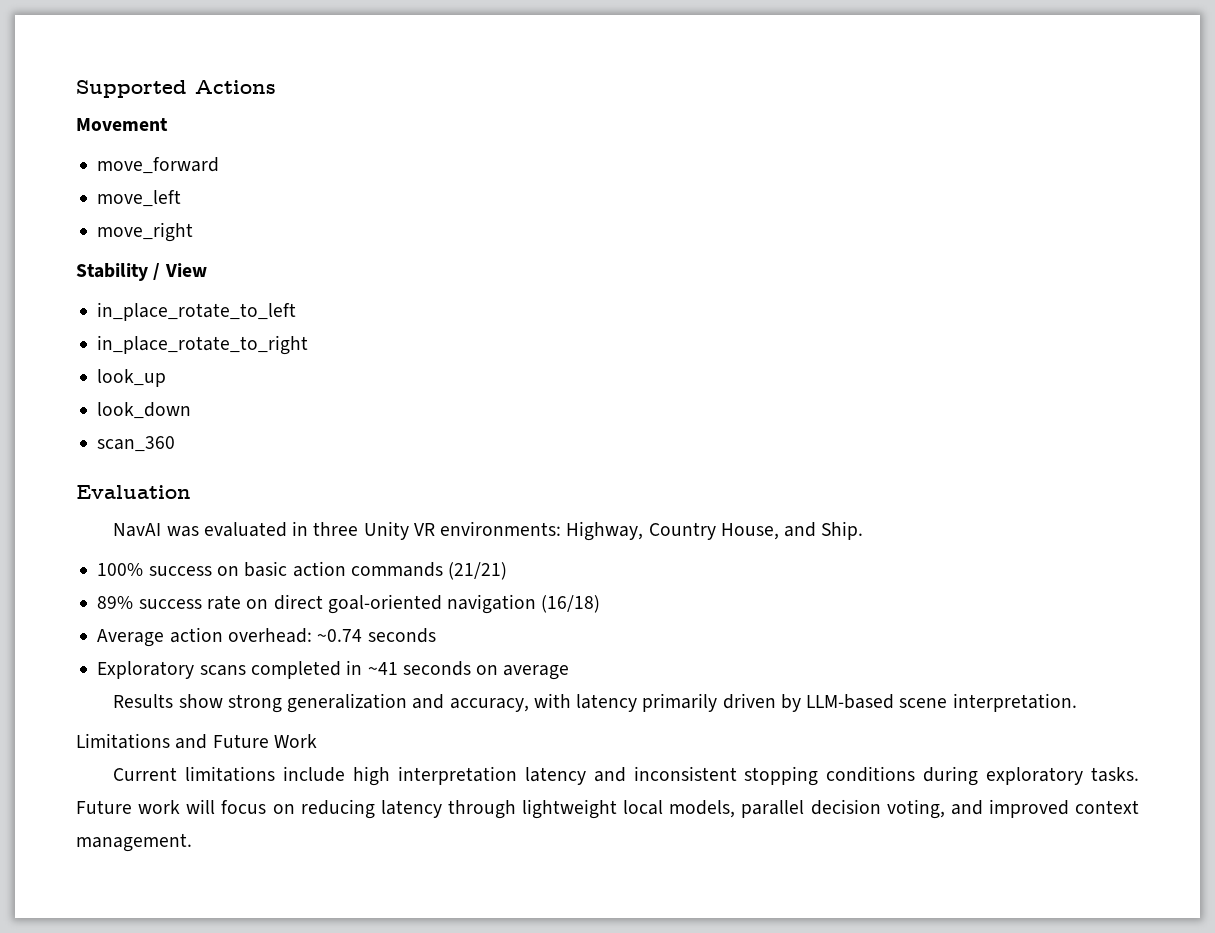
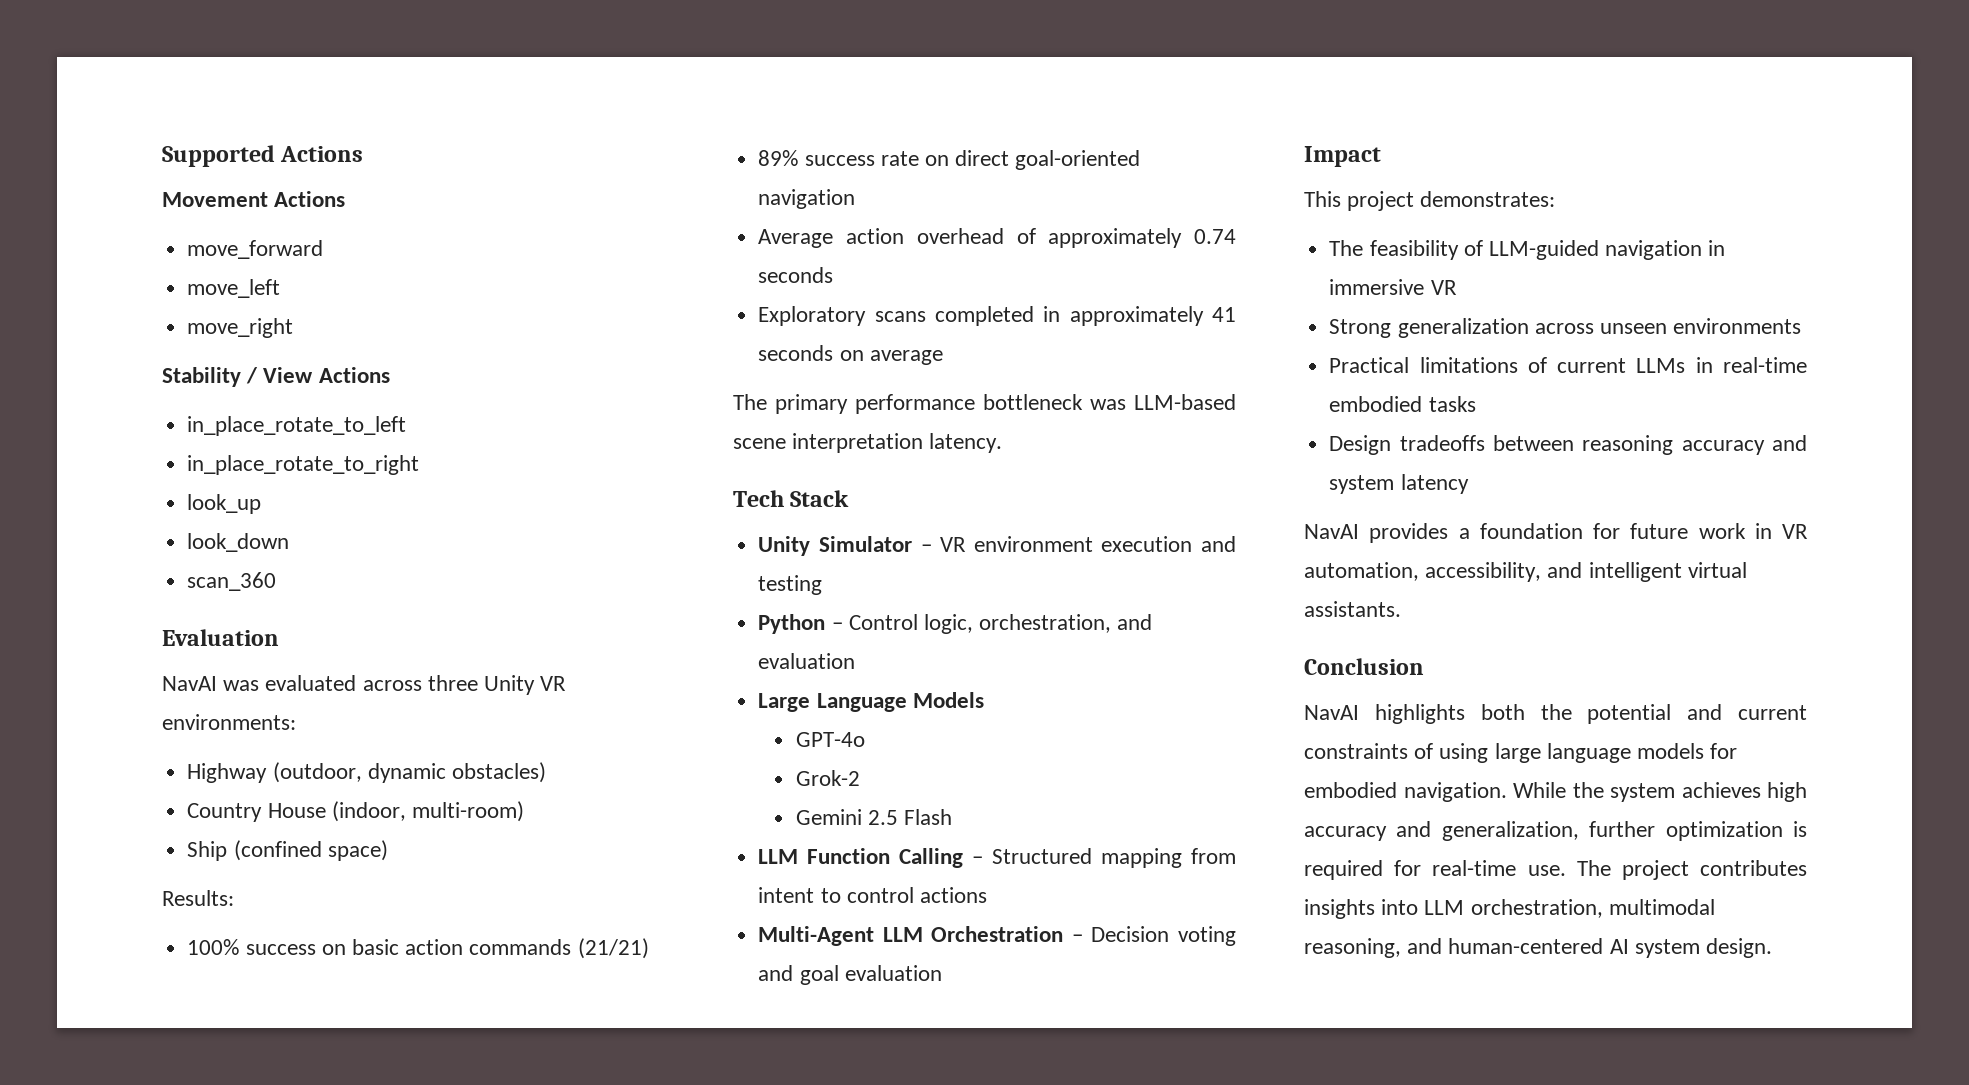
(168, 124) none -> [274,191,346,207] Actions
(207, 270) none -> [318,367,390,383] Actions
[292,521,309,536] in -> [362,680,422,691] across
[566,521,864,541] Highway, Country House, and Ship. -> [187,762,546,783] [187,801,524,822] [187,840,388,861] [162,890,234,906] // Highway (outdoor, dynamic obstacles) // Country House (indoor, multi-room) // Ship (confined space) // Results:
[541,595,601,613] (16/18) -> (856, 199) none
[227,628,363,643] overhead: ~0.74 -> [916,228,1236,248] overhead of approximately 0.74
[367,662,398,675] ~41 -> [1069,306,1236,326] approximately 41
[113,693,1077,713] [76,733,317,749] [113,766,1139,786] [76,799,1139,819] [76,833,192,852] Results show strong generalization and accuracy, with latency primarily driven by LLM-based scene interpretation. // Limitations and Future Work // Current limitations include high interpretation latency and inconsistent stopping conditions during exploratory tasks. Future work will focus on reducing latency through lightweight local models, parallel decision voting, and improved context management. -> [733,394,1236,414] [733,433,1003,453] [733,490,850,507] [758,536,1236,556] [758,575,823,595] [758,614,1153,634] [758,653,856,669] [758,692,984,712] [795,732,865,747] [795,770,860,786] [795,809,953,825] [758,848,1236,868] [758,887,987,903] [758,926,1236,946] [758,965,942,985] [1304,146,1381,167] [1304,191,1556,211] [1329,240,1726,260] [1329,279,1457,295] [1329,318,1802,338] [1329,357,1807,373] [1329,396,1476,412] [1329,435,1807,455] [1329,474,1469,494] [1304,523,1808,543] [1304,562,1747,582] [1304,601,1401,617] [1304,658,1424,675] [1304,704,1807,724] [1304,743,1738,763] [1304,782,1807,802] [1304,821,1807,841] [1304,860,1807,880] [1304,899,1715,919] [1304,938,1773,958] The primary performance bottleneck was LLM-based scene interpretation latency. // Tech Stack // Unity Simulator – VR environment execution and testing // Python – Control logic, orchestration, and evaluation // Large Language Models // GPT-4o // Grok-2 // Gemini 2.5 Flash // LLM Function Calling – Structured mapping from intent to control actions // Multi-Agent LLM Orchestration – Decision voting and goal evaluation // Impact // This project demonstrates: // The feasibility of LLM-guided navigation in immersive VR // Strong generalization across unseen environments // Practical limitations of current LLMs in real-time embodied tasks // Design tradeoffs between reasoning accuracy and system latency // NavAI provides a foundation for future work in VR automation, accessibility, and intelligent virtual assistants. // Conclusion // NavAI highlights both the potential and current constraints of using large language models for embodied navigation. While the system achieves high accuracy and generalization, further optimization is required for real-time use. The project contributes insights into LLM orchestration, multimodal reasoning, and human-centered AI system design.

